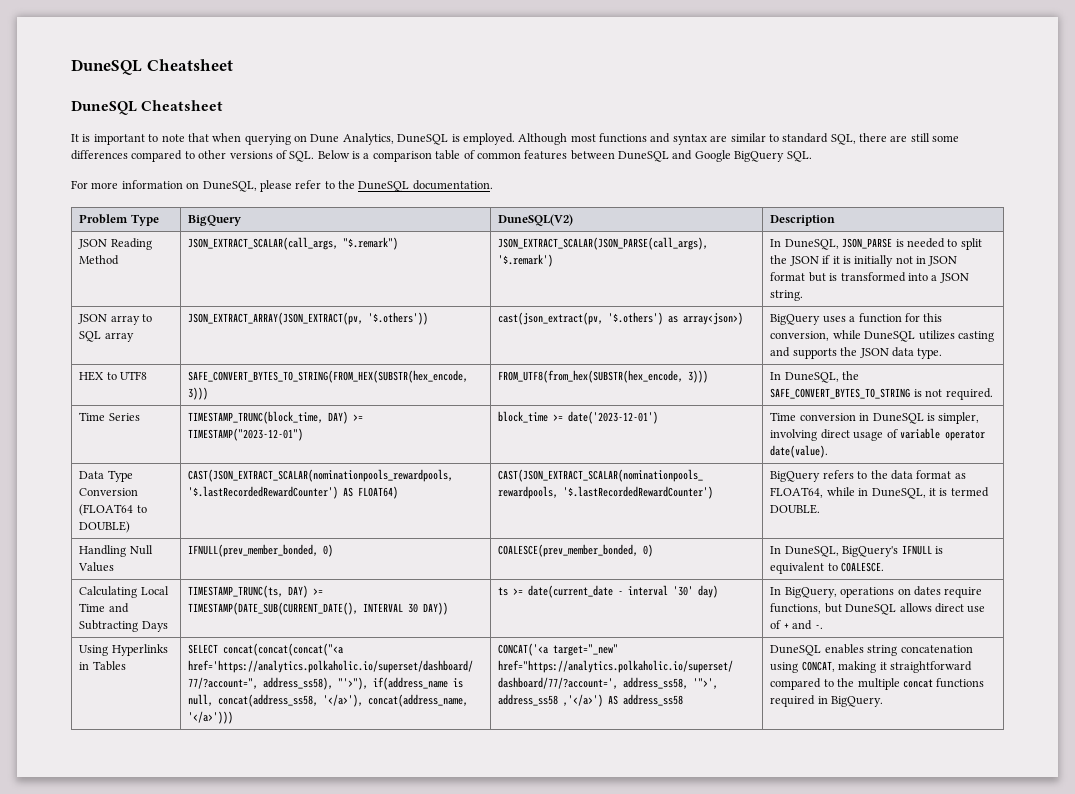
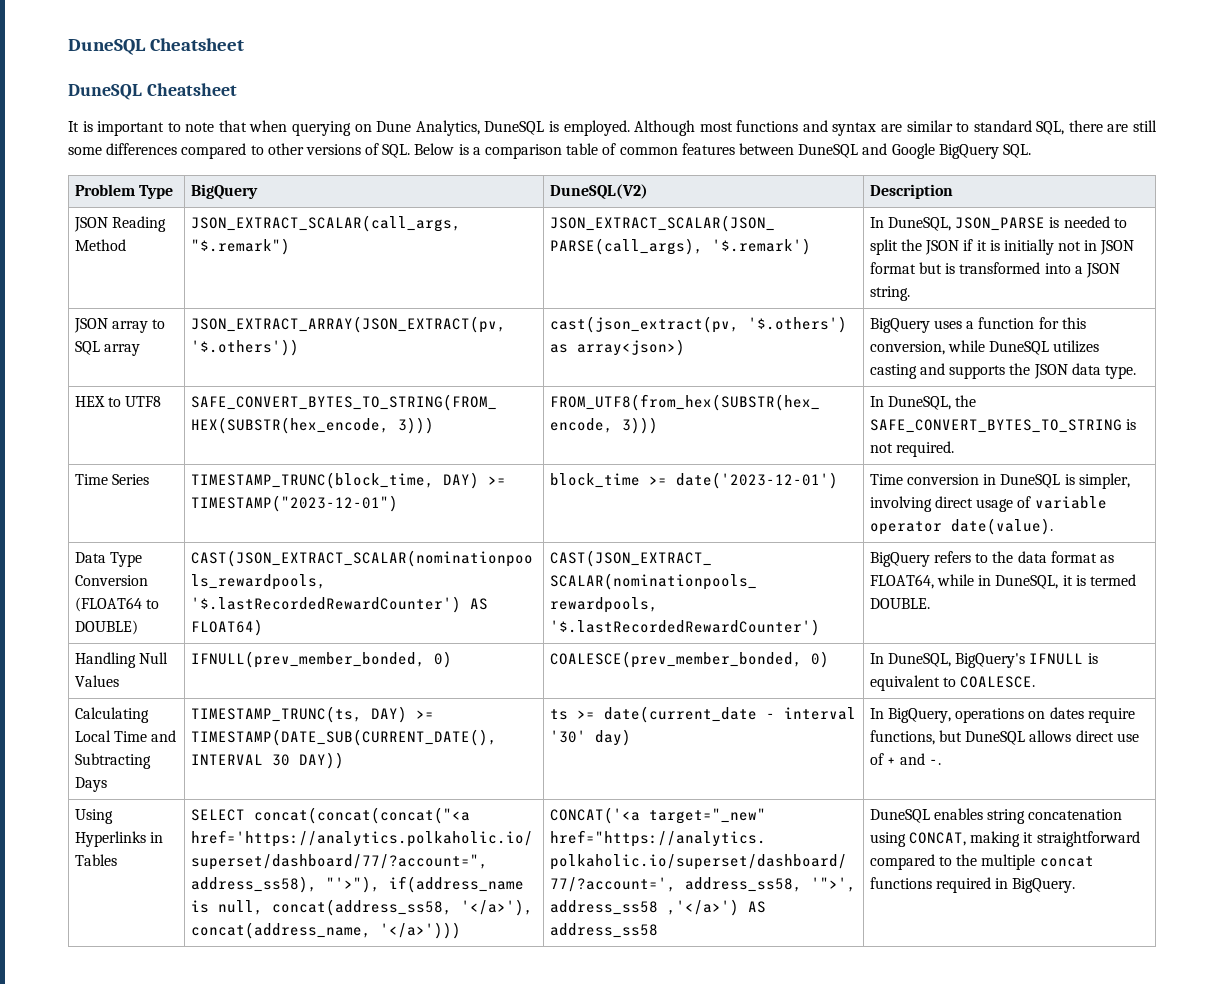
[71,180,493,192] // For more information on DuneSQL, please refer to the DuneSQL documentation. -> (1031, 151) none

